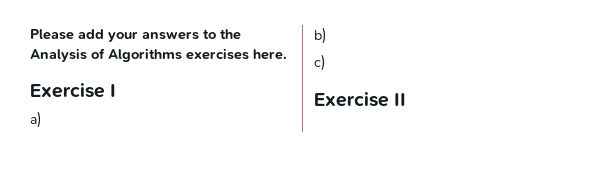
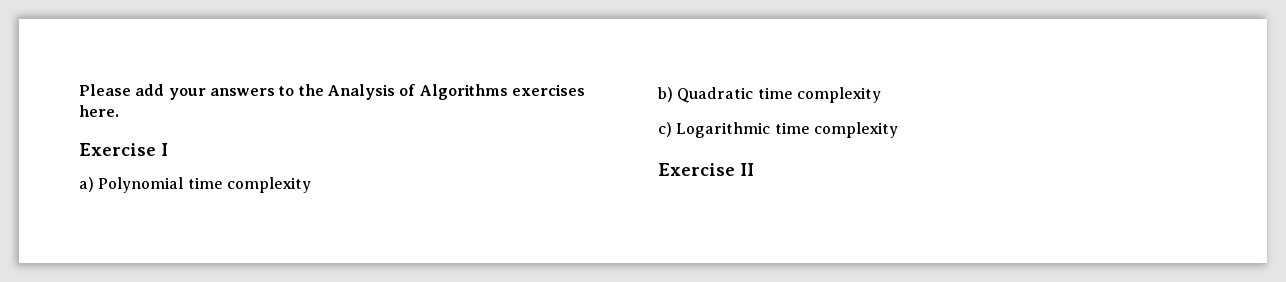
[314,27,327,44] [314,54,326,71] // b) // c) -> [98,177,311,193] [658,87,881,103] [658,122,898,138] Polynomial time complexity // b) Quadratic time complexity // c) Logarithmic time complexity

